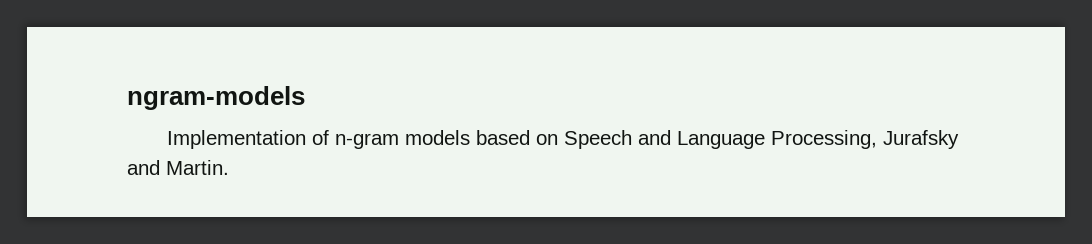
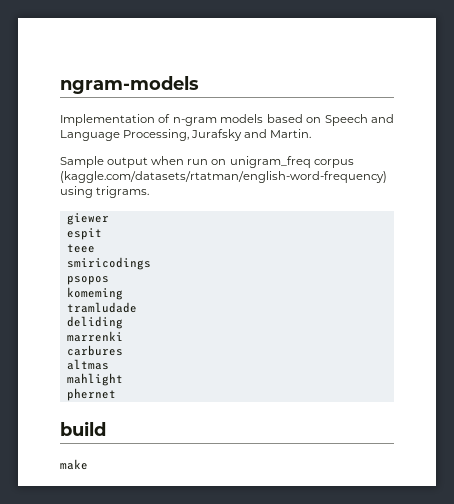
(229, 167) none -> [60,156,354,168] [60,171,387,183] [60,186,150,198] [66,213,109,225] [66,228,102,240] [66,244,95,253] [66,257,151,270] [66,276,109,285] [66,287,123,300] [66,302,137,313] [66,316,123,329] [66,331,123,342] [66,345,123,356] [66,359,109,370] [66,373,123,386] [66,388,116,401] [60,421,106,436] [60,459,88,470] // Sample output when run on unigram_freq corpus (kaggle.com/datasets/rtatman/english-word-frequency) using trigrams. // giewer // espit // teee // smiricodings // psopos // komeming // tramludade // deliding // marrenki // carbures // altmas // mahlight // phernet // build // make

